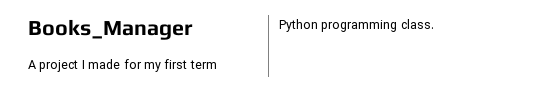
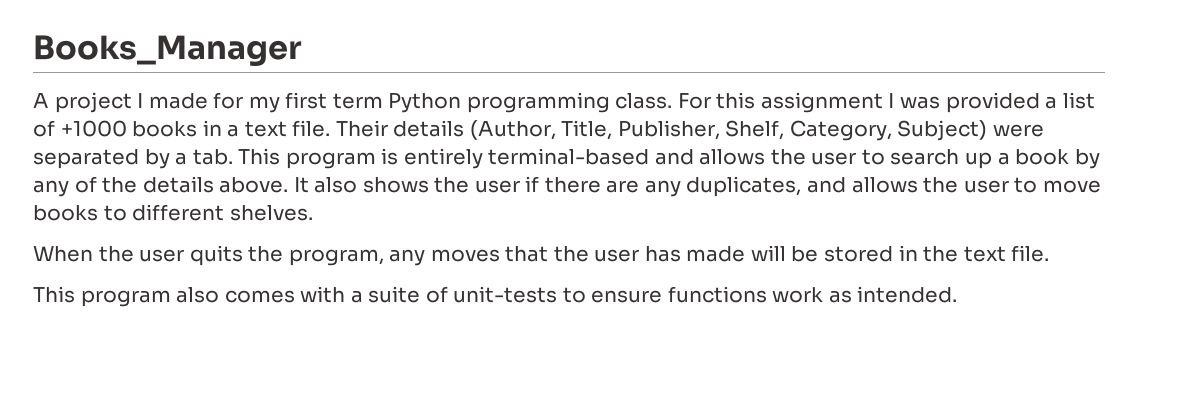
(434, 24) none -> [677,92,1095,113] [33,120,1045,141] [33,148,1100,169] [33,176,1101,197] [33,204,313,221] [33,245,1050,266] [33,286,958,307] For this assignment I was provided a list of +1000 books in a text file. Their details (Author, Title, Publisher, Shelf, Category, Subject) were separated by a tab. This program is entirely terminal-based and allows the user to search up a book by any of the details above. It also shows the user if there are any duplicates, and allows the user to move books to different shelves. // When the user quits the program, any moves that the user has made will be stored in the text file. // This program also comes with a suite of unit-tests to ensure functions work as intended.

